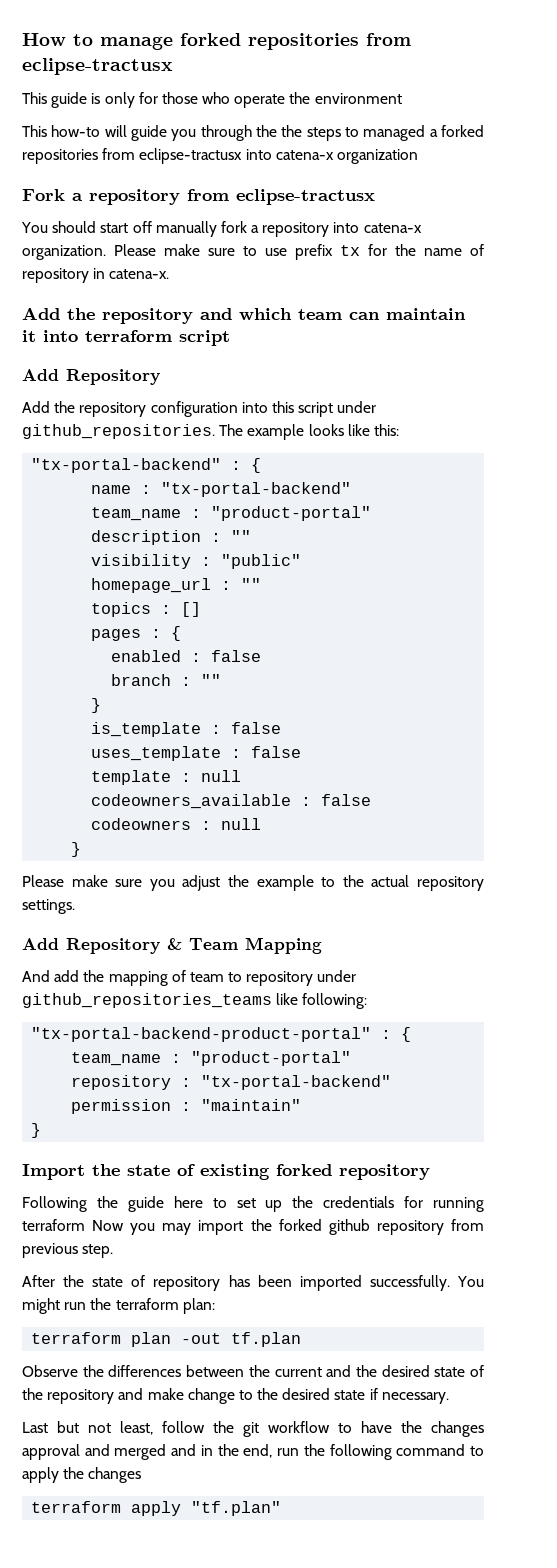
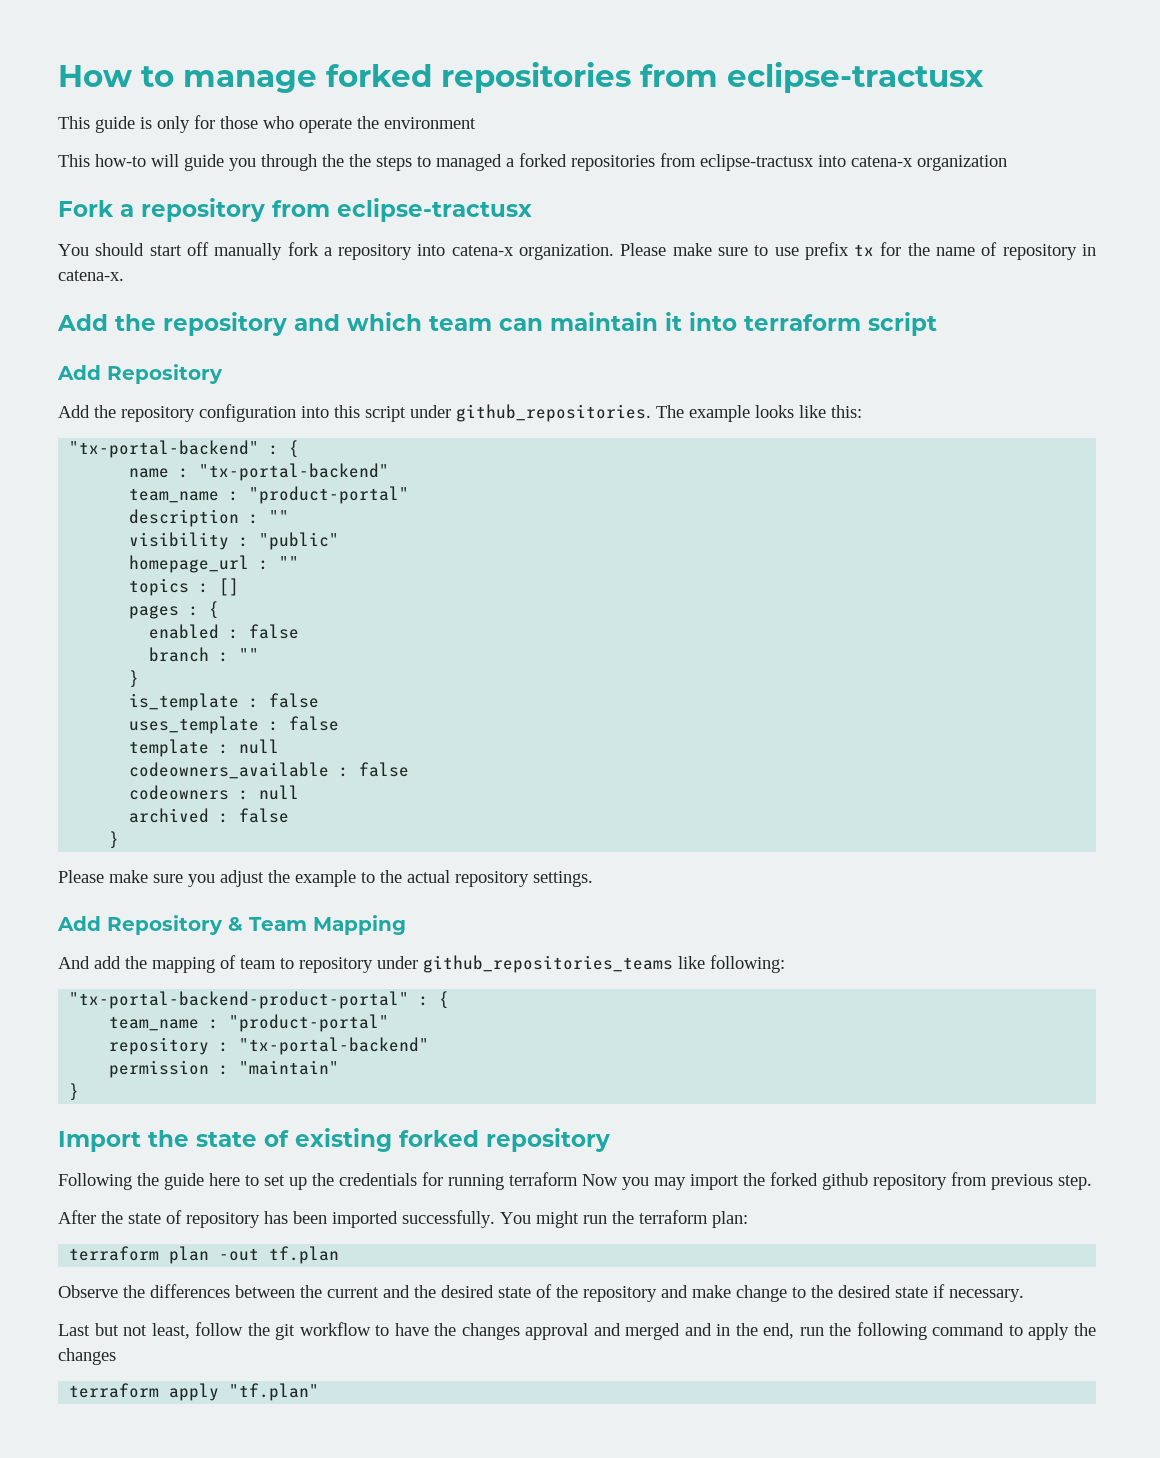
(262, 824) none -> [129,808,290,823] // archived : false

